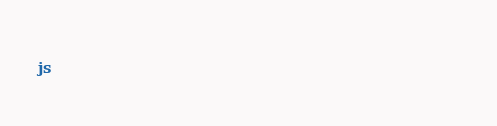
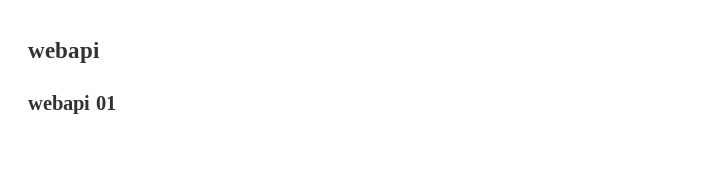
[36,62,51,76] js -> [28,42,100,63] [28,95,116,114] webapi // webapi 01

